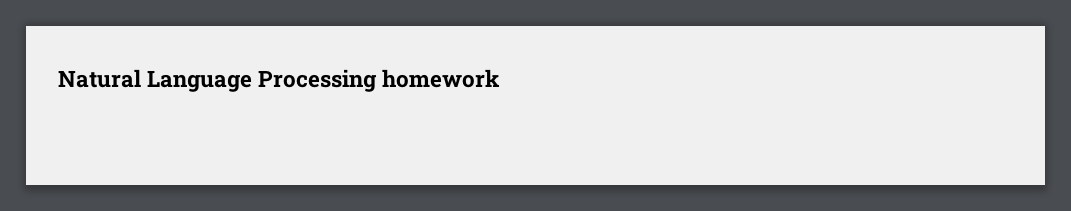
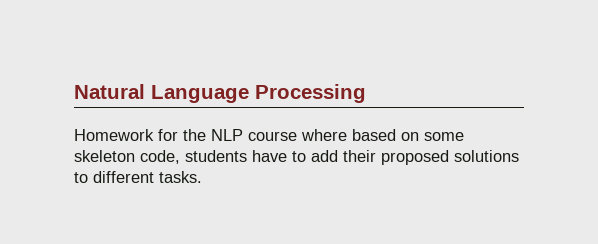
[382,69,501,88] homework -> [74,129,464,141] [74,150,519,165] [74,171,202,183] // Homework for the NLP course where based on some skeleton code, students have to add their proposed solutions to different tasks.

